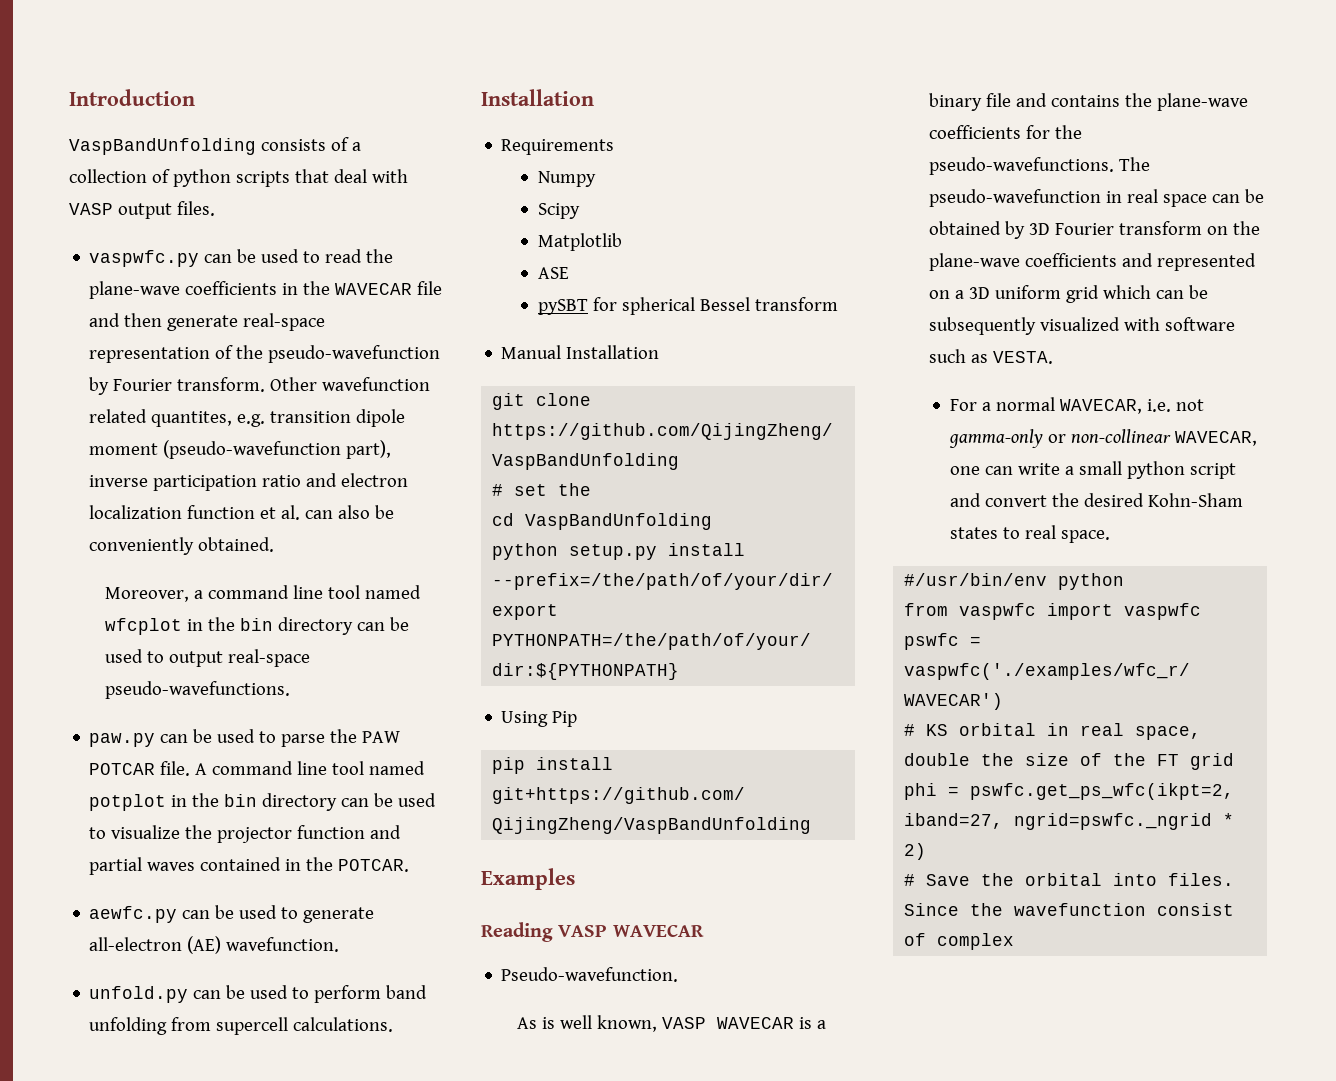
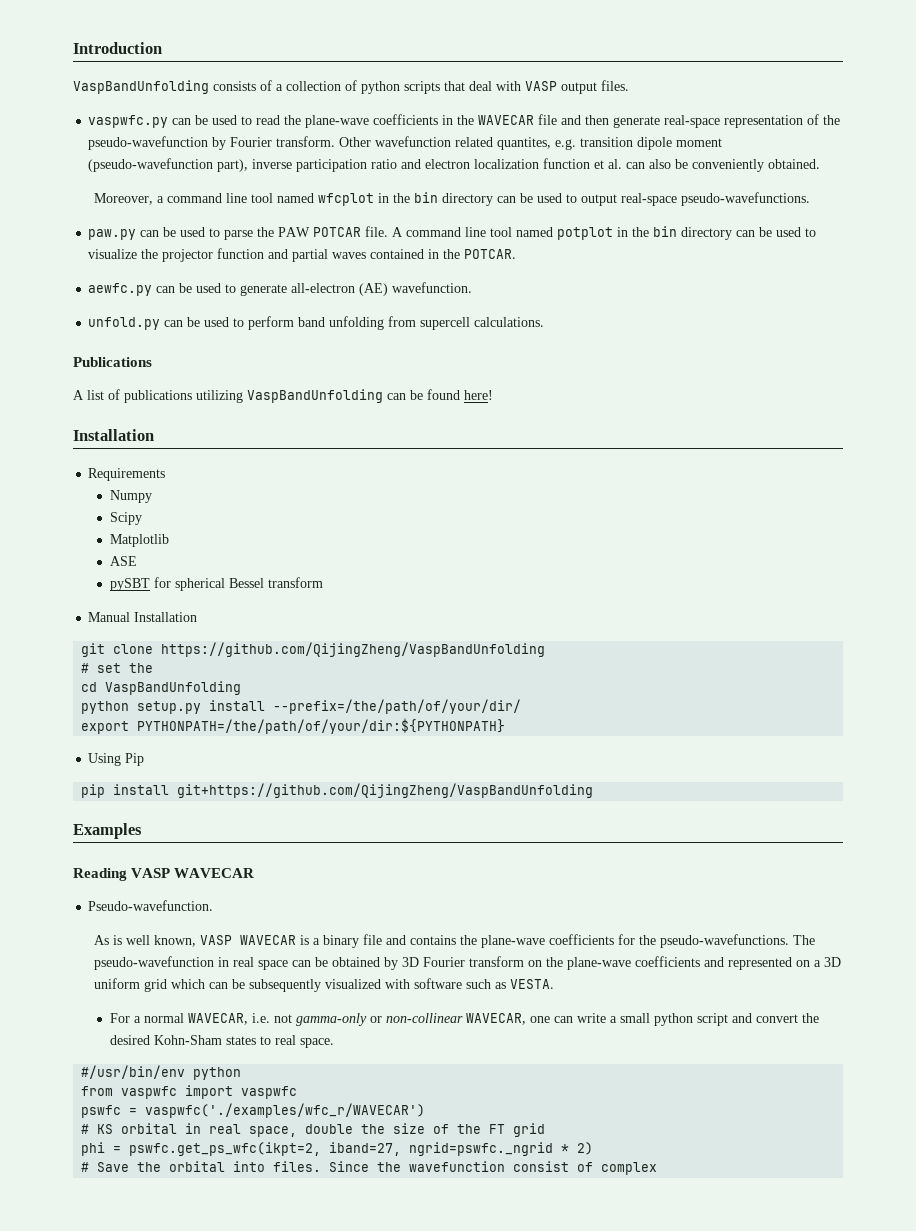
(394, 1024) none -> [73,357,152,367] [73,389,493,403] // Publications // A list of publications utilizing VaspBandUnfolding can be found here!

